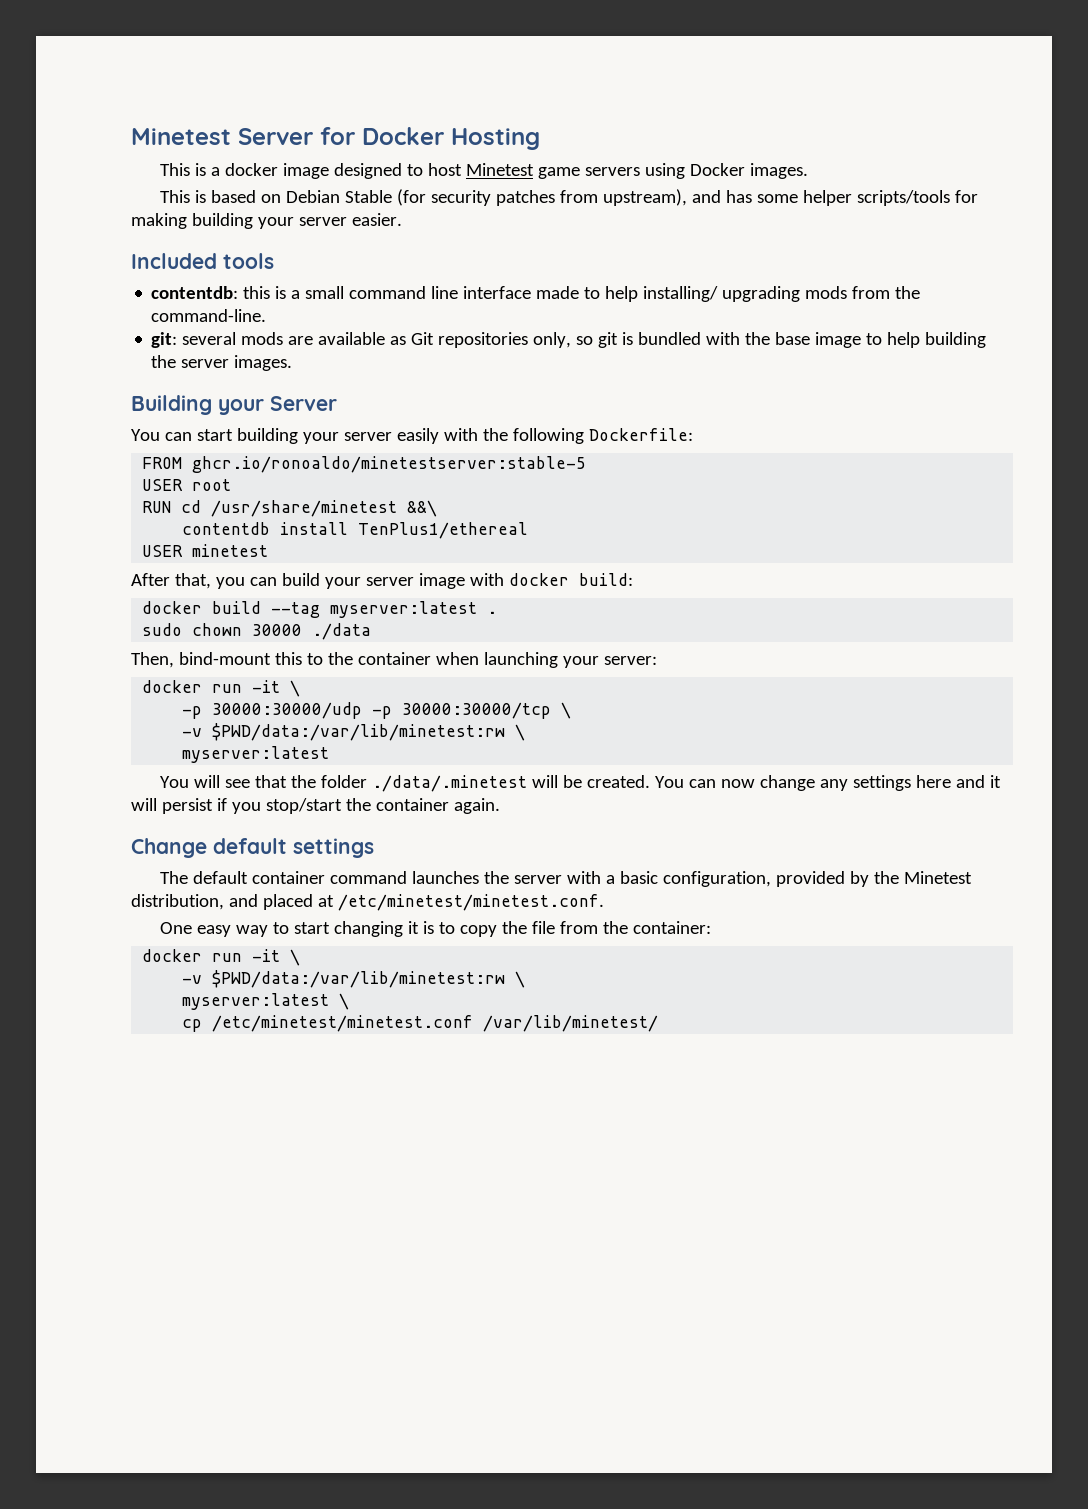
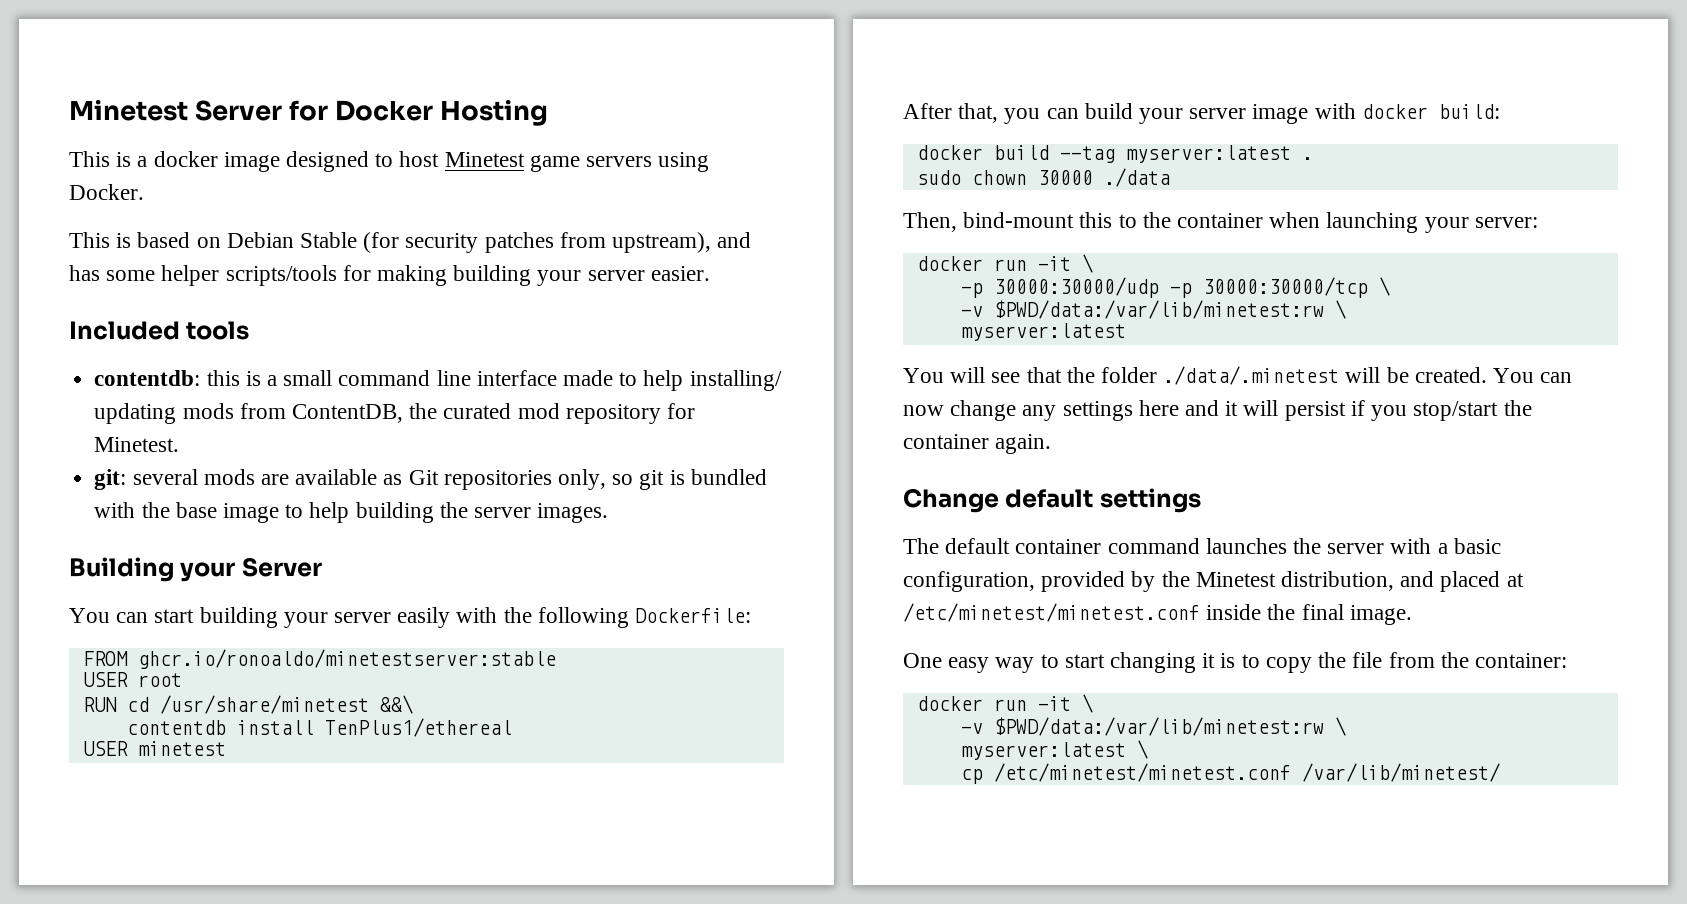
[689,163,808,179] Docker images. -> [69,184,144,200] Docker.
[722,286,801,302] upgrading -> [94,403,177,424] updating
[895,286,921,299] [151,309,267,322] the command-line. -> [291,403,695,424] [94,437,180,452] ContentDB, the curated mod repository for Minetest.
[192,456,587,473] ghcr.io/ronoaldo/minetestserver:stable-5 -> [137,649,556,669] ghcr.io/ronoaldo/minetestserver:stable
[337,894,604,911] /etc/minetest/minetest.conf. -> [903,603,1412,625] /etc/minetest/minetest.conf inside the final image.

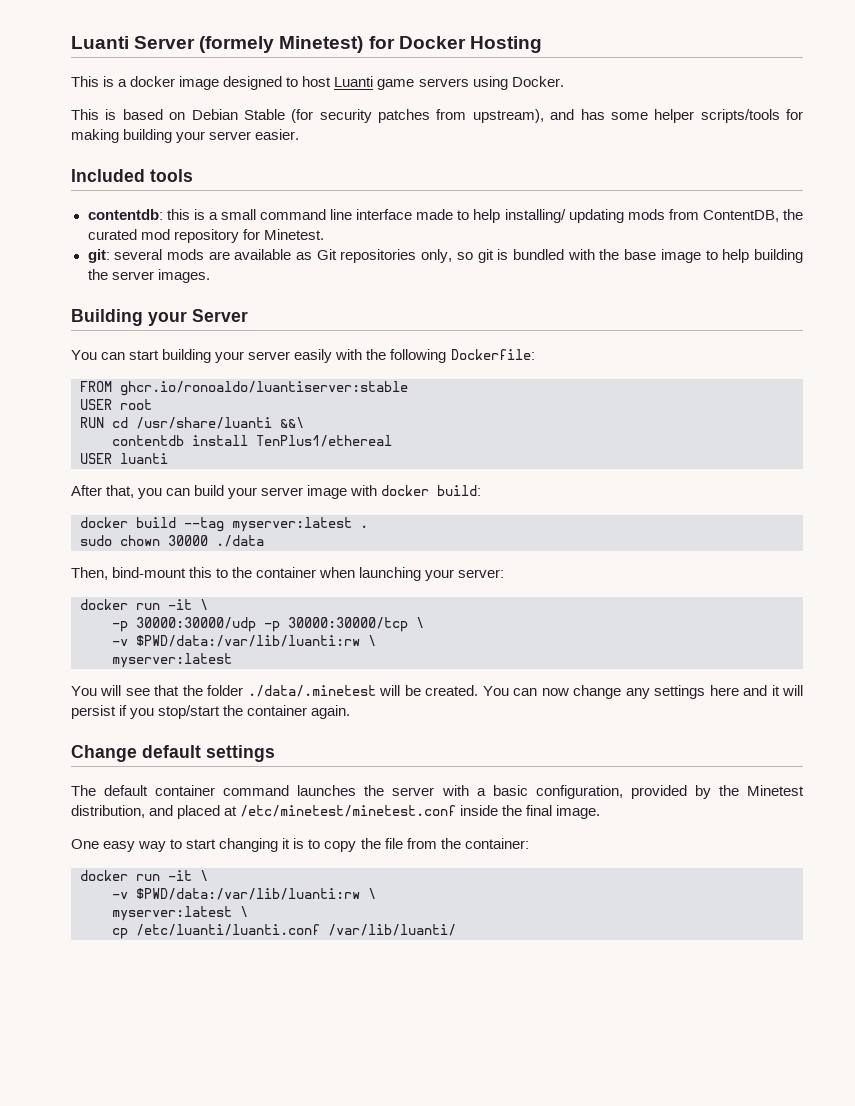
[69,100,283,121] Minetest Server -> [71,36,364,53] Luanti Server (formely Minetest)
[444,152,525,167] Minetest -> [334,76,374,87] Luanti
[137,649,556,669] ghcr.io/ronoaldo/minetestserver:stable -> [120,381,408,396] ghcr.io/ronoaldo/luantiserver:stable
[159,695,369,714] /usr/share/minetest -> [136,417,272,429] /usr/share/luanti
[137,741,226,756] minetest -> [120,453,168,464] luanti
[993,300,1324,319] $PWD/data:/var/lib/minetest:rw -> [136,635,360,647] $PWD/data:/var/lib/luanti:rw
[993,717,1324,736] $PWD/data:/var/lib/minetest:rw -> [136,888,360,900] $PWD/data:/var/lib/luanti:rw
[993,763,1500,782] /etc/minetest/minetest.conf /var/lib/minetest/ -> [136,924,456,936] /etc/luanti/luanti.conf /var/lib/luanti/

